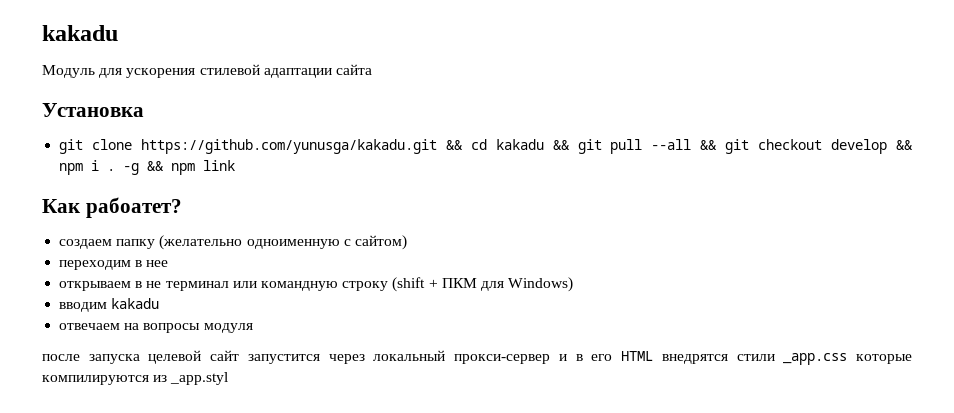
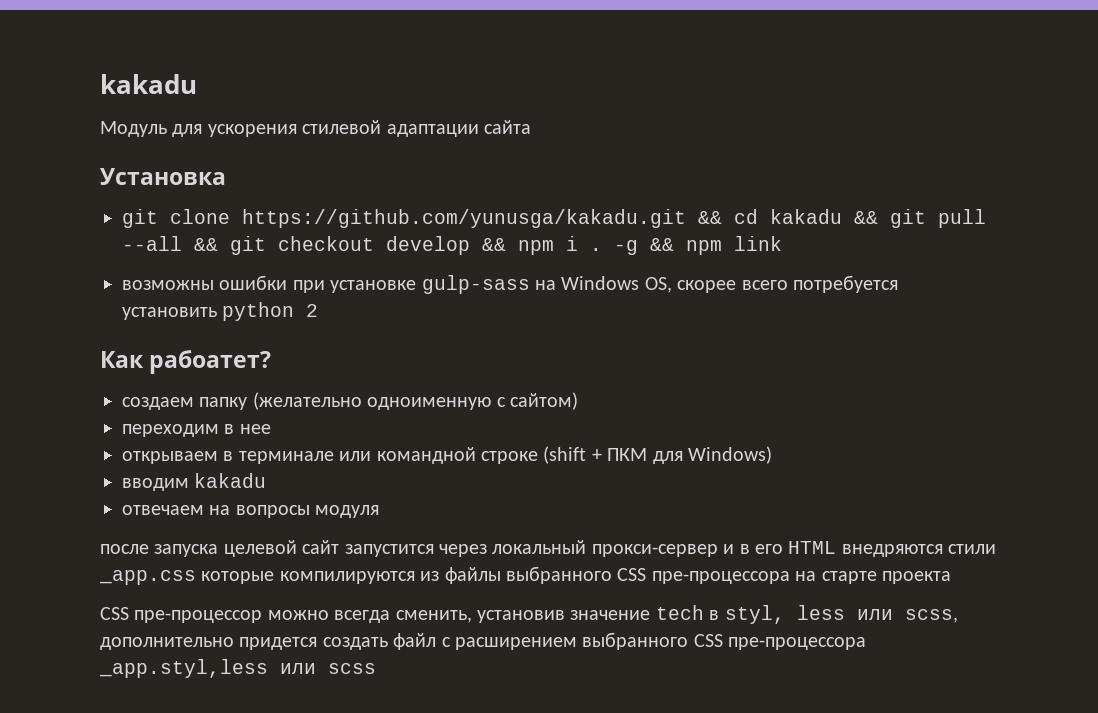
(236, 165) none -> [122,275,898,294] [122,302,319,321] // возможны ошибки при установке gulp-sass на Windows OS, скорее всего потребуется установить python 2
[146,281,389,291] не терминал или командную строку -> [238,447,538,464] терминале или командной строке
[661,354,728,364] внедрятся -> [841,544,943,557] внедряются
[170,372,229,385] _app.styl -> [444,566,951,584] [100,605,958,624] [100,632,867,650] [99,659,376,678] файлы выбранного CSS пре-процессора на старте проекта // CSS пре-процессор можно всегда сменить, установив значение tech в styl, less или scss, дополнительно придется создать файл с расширением выбранного CSS пре-процессора _app.styl,less или scss

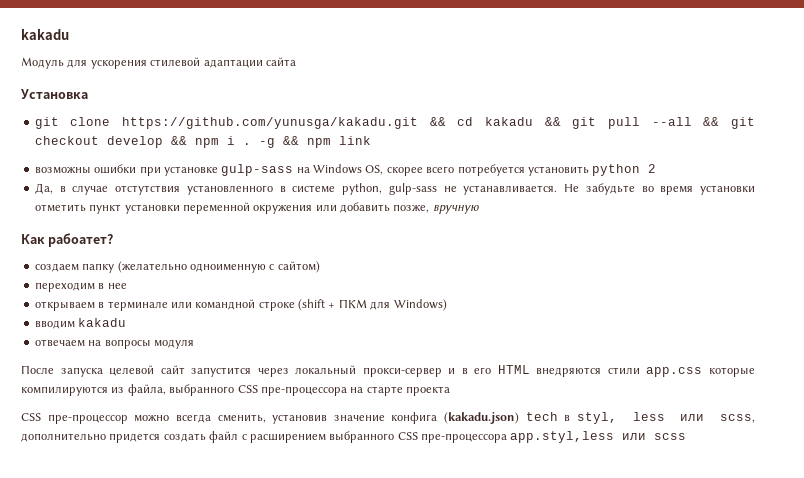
(319, 310) none -> [34,183,755,195] [34,202,479,214] // Да, в случае отстутствия установленного в системе python, gulp-sass не устанавливается. Не забудьте во время установки отметить пункт установки переменной окружения или добавить позже, вручную
[100,544,149,554] после -> [21,365,54,374] После
[99,570,196,585] _app.css -> [646,367,703,377] app.css
[444,567,501,584] файлы -> [127,384,166,396] файла,
(651, 615) none -> [391,412,520,424] конфига (kakadu.json)
[99,659,268,678] _app.styl,less -> [510,431,615,443] app.styl,less

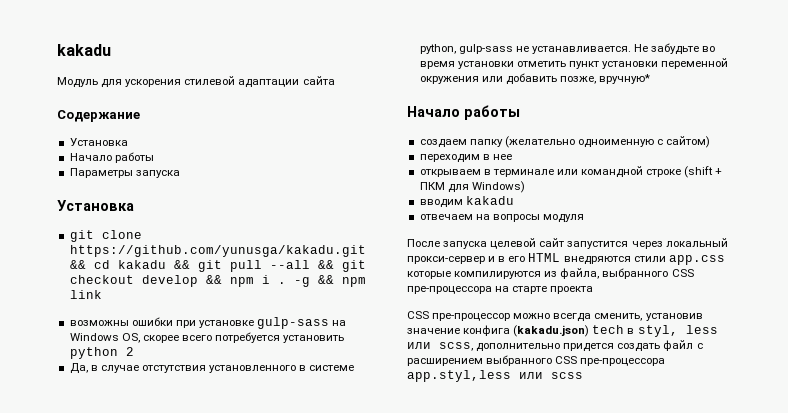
(296, 61) none -> [57,110,140,122] [69,138,128,146] [69,152,154,163] [69,168,180,178] // Содержание // Установка // Начало работы // Параметры запуска
[432,205,479,214] [21,233,114,247] вручную // Как рабоатет? -> [599,74,651,84] [407,105,520,120] вручную* // Начало работы

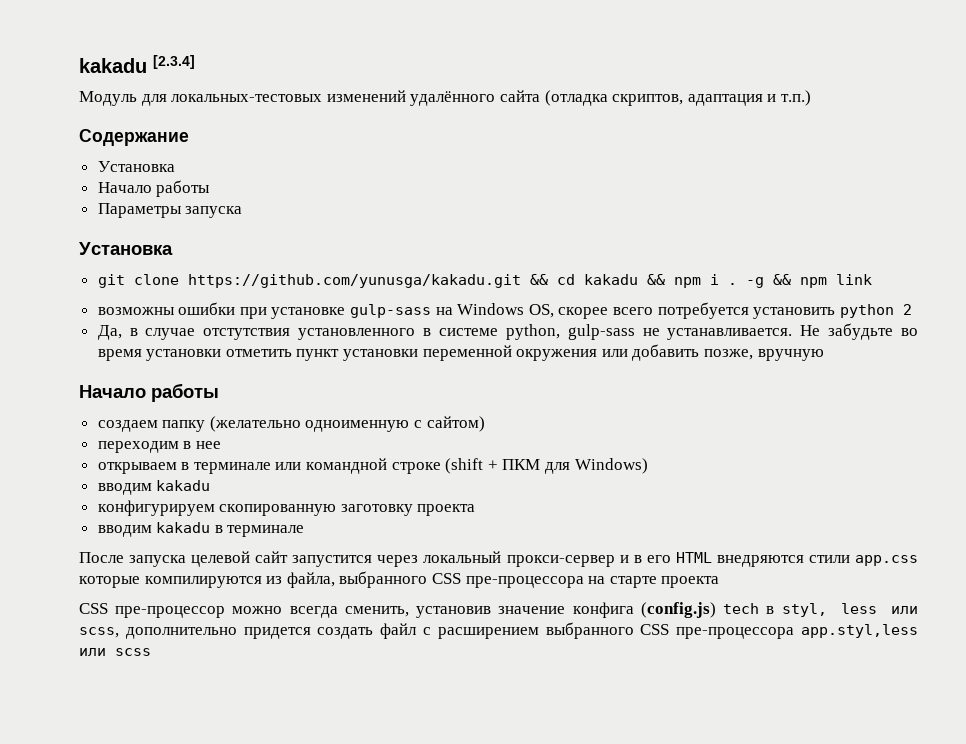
[57,44,111,56] kakadu -> [79,55,195,73] kakadu [2.3.4]
[125,76,335,88] ускорения стилевой адаптации сайта -> [171,90,811,106] локальных-тестовых изменений удалённого сайта (отладка скриптов, адаптация и т.п.)
[197,260,366,272] [69,275,222,287] git pull --all && git checkout develop && -> (665, 279) none
[599,74,651,84] вручную* -> [757,349,824,361] вручную
[419,214,584,223] отвечаем на вопросы модуля -> [97,500,476,516] [97,522,305,537] конфигурируем скопированную заготовку проекта // вводим kakadu в терминале
[513,325,590,337] (kakadu.json) -> [640,602,716,618] (config.js)

